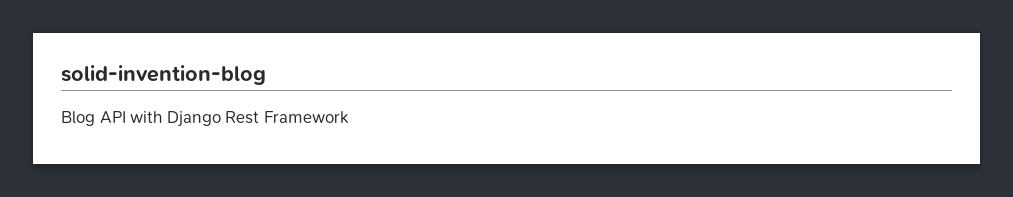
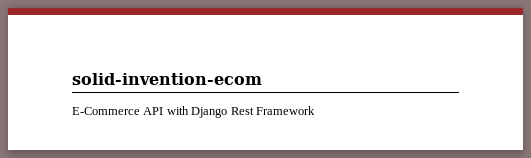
[61,65,266,85] [61,111,95,126] solid-invention-blog // Blog -> [72,73,262,85] [72,107,140,115] solid-invention-ecom // E-Commerce

